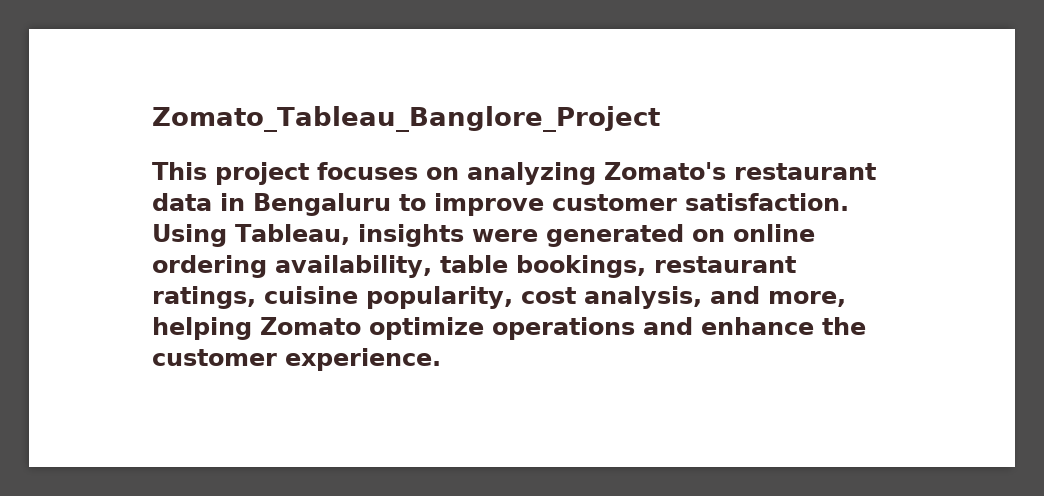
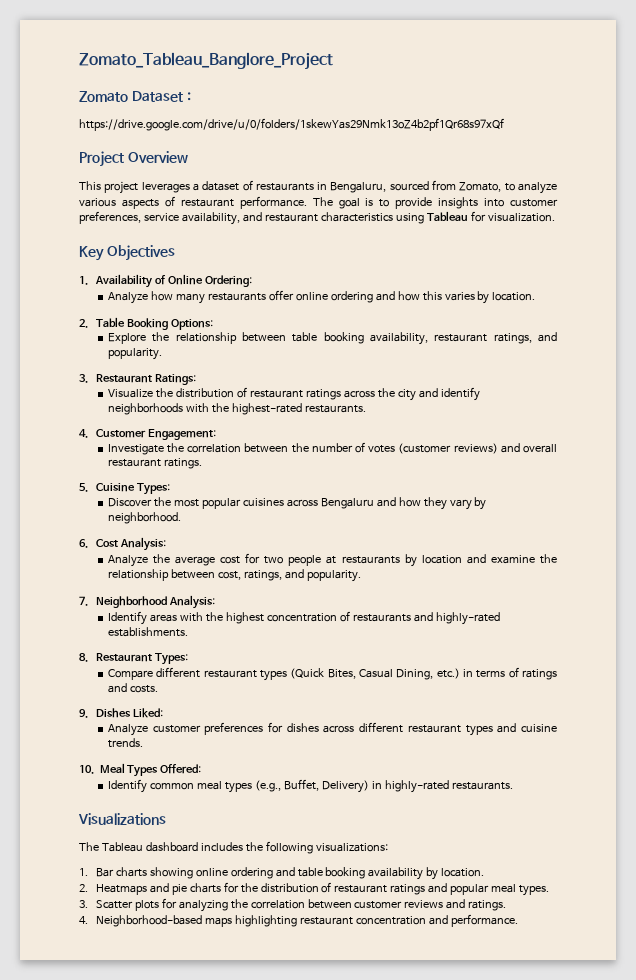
[152,162,876,185] [152,193,849,216] [152,224,815,247] [152,255,796,278] [152,286,846,309] [152,317,866,340] [152,348,441,371] This project focuses on analyzing Zomato's restaurant data in Bengaluru to improve customer satisfaction. Using Tableau, insights were generated on online ordering availability, table bookings, restaurant ratings, cuisine popularity, cost analysis, and more, helping Zomato optimize operations and enhance the customer experience. -> [79,91,191,102] [79,118,504,131] [79,151,188,167] [79,180,558,194] [79,196,559,209] [79,211,555,225] [79,245,175,261] [79,274,252,288] [107,290,536,304] [79,317,213,330] [107,332,557,345] [107,348,162,360] [79,374,196,385] [107,387,480,401] [107,403,366,415] [79,429,216,440] [107,442,557,455] [107,458,202,469] [79,483,170,495] [107,497,487,510] [107,512,181,524] [79,537,166,551] [107,553,557,567] [107,569,361,582] [79,595,215,609] [107,611,500,625] [107,627,188,637] [79,653,188,665] [107,667,557,681] [107,683,158,693] [79,708,163,718] [107,722,557,736] [107,738,143,748] [79,763,202,777] [107,779,513,793] [78,813,166,825] [79,841,388,854] [79,867,485,880] [79,882,550,896] [79,898,507,912] [79,914,518,927] Zomato Dataset : // https://drive.google.com/drive/u/0/folders/1skewYas29Nmk13oZ4b2pf1Qr68s97xQf // Project Overview // This project leverages a dataset of restaurants in Bengaluru, sourced from Zomato, to analyze various aspects of restaurant performance. The goal is to provide insights into customer preferences, service availability, and restaurant characteristics using Tableau for visualization. // Key Objectives // 1. Availability of Online Ordering: // Analyze how many restaurants offer online ordering and how this varies by location. // 2. Table Booking Options: // Explore the relationship between table booking availability, restaurant ratings, and popularity. // 3. Restaurant Ratings: // Visualize the distribution of restaurant ratings across the city and identify neighborhoods with the highest-rated restaurants. // 4. Customer Engagement: // Investigate the correlation between the number of votes (customer reviews) and overall restaurant ratings. // 5. Cuisine Types: // Discover the most popular cuisines across Bengaluru and how they vary by neighborhood. // 6. Cost Analysis: // Analyze the average cost for two people at restaurants by location and examine the relationship between cost, ratings, and popularity. // 7. Neighborhood Analysis: // Identify areas with the highest concentration of restaurants and highly-rated establishments. // 8. Restaurant Types: // Compare different restaurant types (Quick Bites, Casual Dining, etc.) in terms of ratings and costs. // 9. Dishes Liked: // Analyze customer preferences for dishes across different restaurant types and cuisine trends. // 10. Meal Types Offered: // Identify common meal types (e.g., Buffet, Delivery) in highly-rated restaurants. // Visualizations // The Tableau dashboard includes the following visualizations: // 1. Bar charts showing online ordering and table booking availability by location. // 2. Heatmaps and pie charts for the distribution of restaurant ratings and popular meal types. // 3. Scatter plots for analyzing the correlation between customer reviews and ratings. // 4. Neighborhood-based maps highlighting restaurant concentration and performance.

